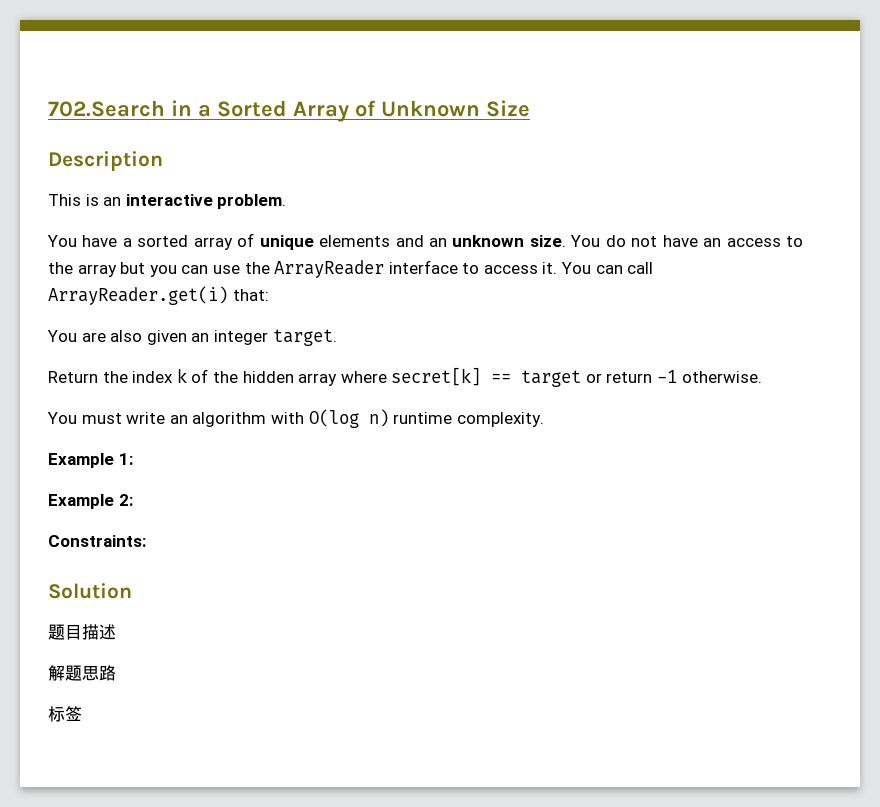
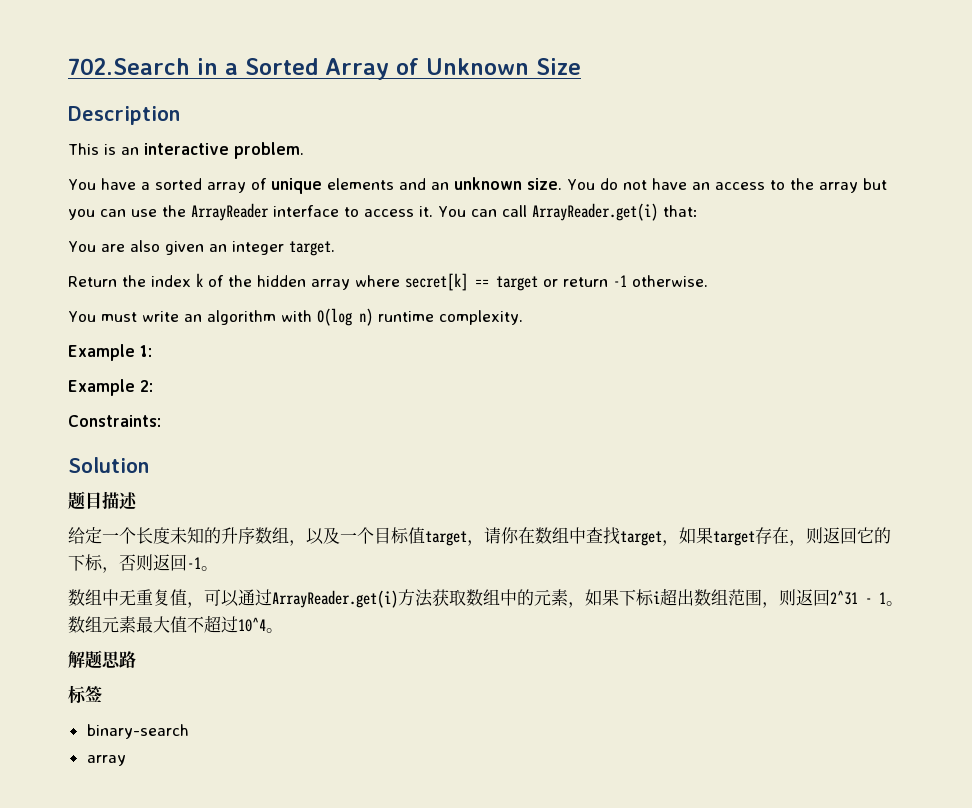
(116, 632) none -> [68,527,891,546] [68,554,218,573] [68,588,903,608] [68,615,283,633] // 给定一个长度未知的升序数组，以及一个目标值target，请你在数组中查找target，如果target存在，则返回它的下标，否则返回-1。 // 数组中无重复值，可以通过ArrayReader.get(i)方法获取数组中的元素，如果下标i超出数组范围，则返回2^31 - 1。数组元素最大值不超过10^4。
(82, 713) none -> [86,724,189,739] [86,755,126,766] // binary-search // array

